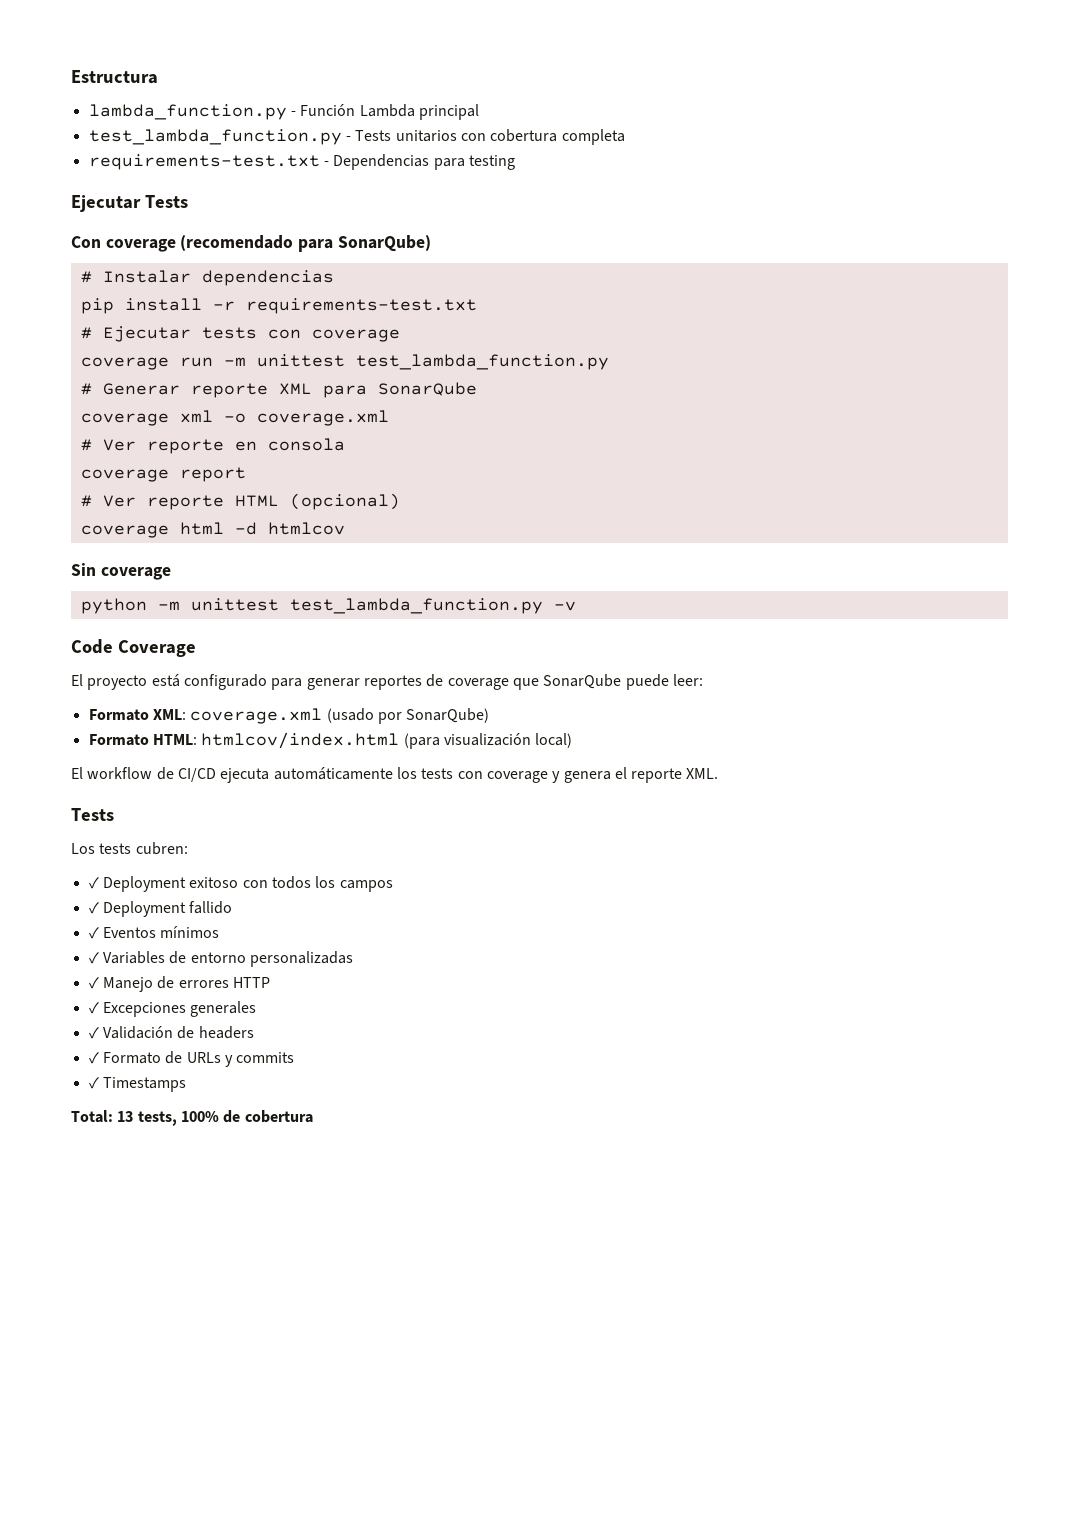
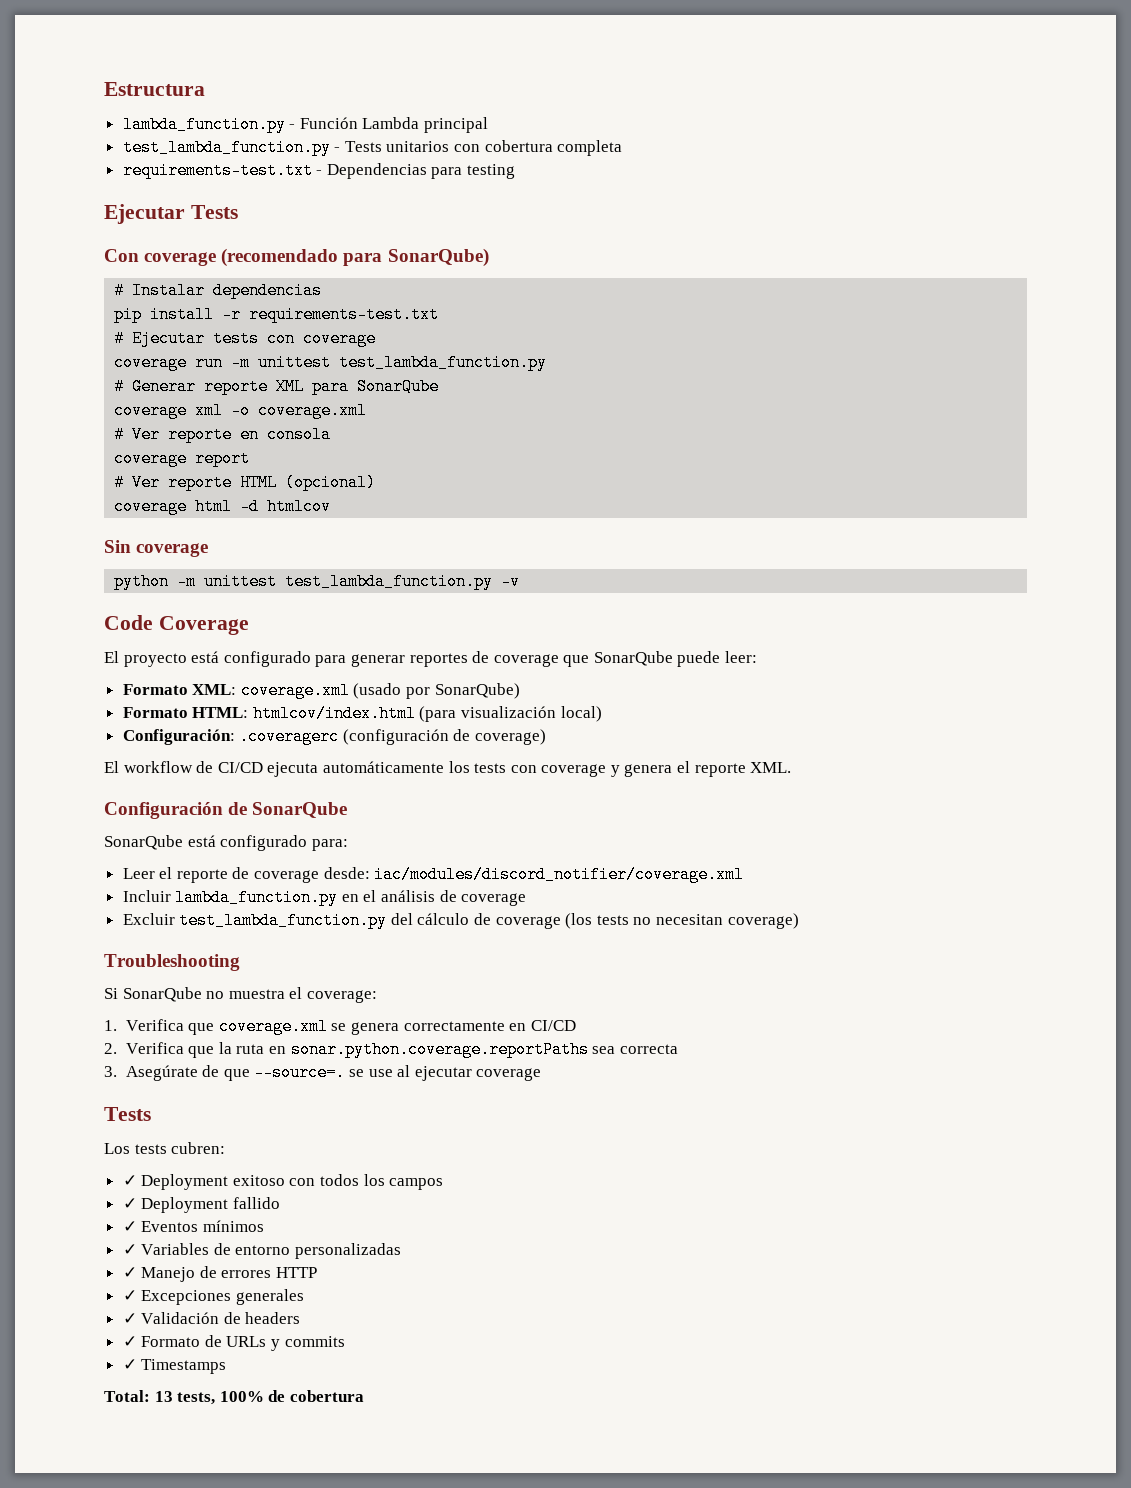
(573, 740) none -> [122,728,547,745] // Configuración: .coveragerc (configuración de coverage)
(719, 773) none -> [104,802,348,819] [104,835,348,851] [122,866,745,883] [122,889,527,906] [122,912,799,929] [104,954,240,971] [104,987,377,1003] [104,1018,576,1035] [104,1041,678,1058] [104,1064,542,1081] // Configuración de SonarQube // SonarQube está configurado para: // Leer el reporte de coverage desde: iac/modules/discord_notifier/coverage.xml // Incluir lambda_function.py en el análisis de coverage // Excluir test_lambda_function.py del cálculo de coverage (los tests no necesitan coverage) // Troubleshooting // Si SonarQube no muestra el coverage: // 1. Verifica que coverage.xml se genera correctamente en CI/CD // 2. Verifica que la ruta en sonar.python.coverage.reportPaths sea correcta // 3. Asegúrate de que --source=. se use al ejecutar coverage

